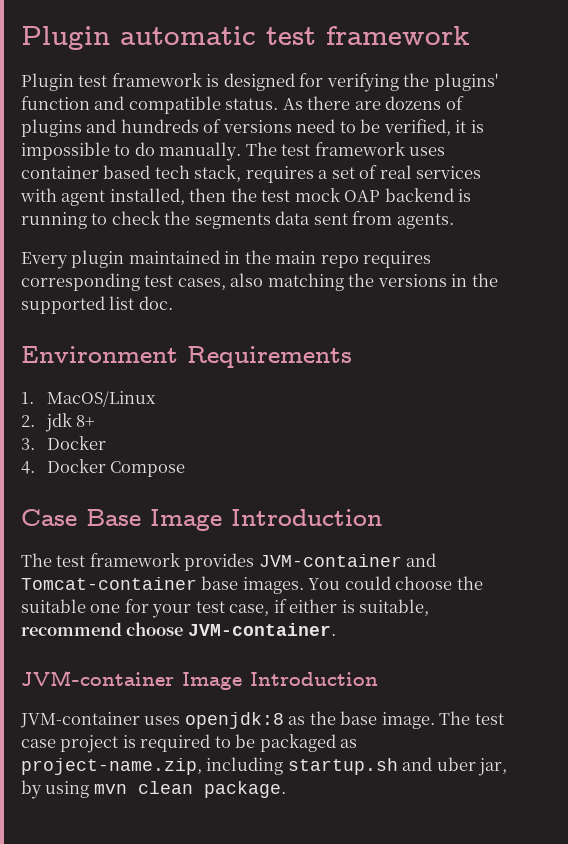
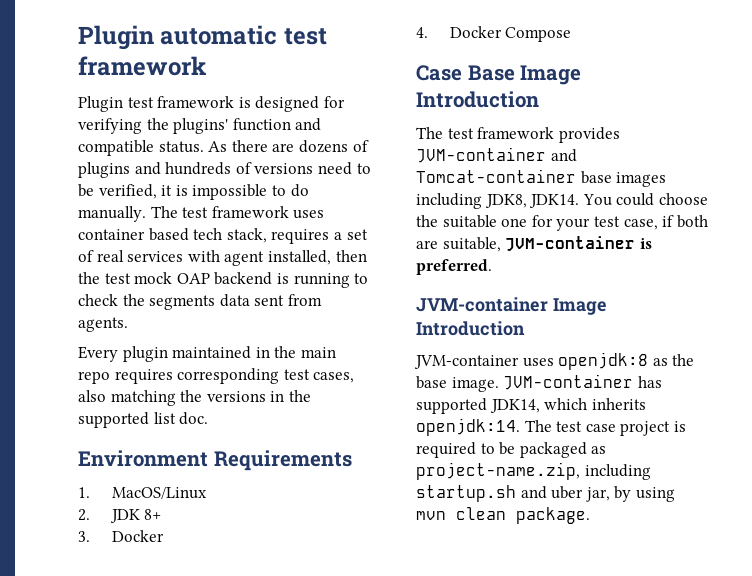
[44,413,72,432] jdk -> [109,509,140,523] JDK
[242,577,304,594] images. -> [616,172,667,187] [416,193,580,209] images including JDK8, JDK14.
[289,599,430,616] [21,622,336,636] either is suitable, recommend choose JVM-container. -> [676,215,708,228] [416,236,652,252] [416,259,492,275] both are suitable, JVM-container is preferred.
(435, 720) none -> [503,374,662,390] [416,398,646,414] [416,418,520,436] JVM-container has supported JDK14, which inherits openjdk:14.

